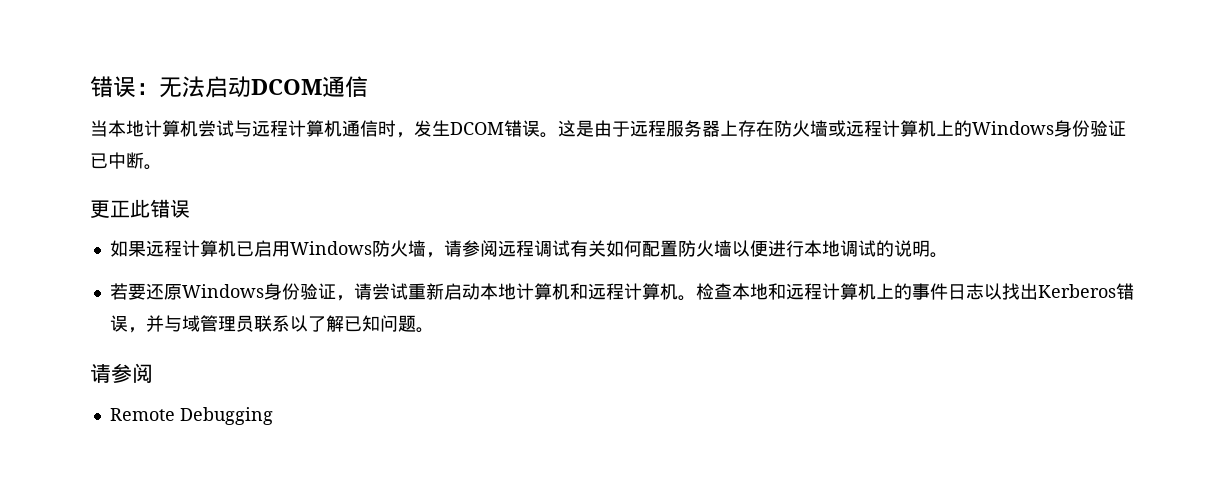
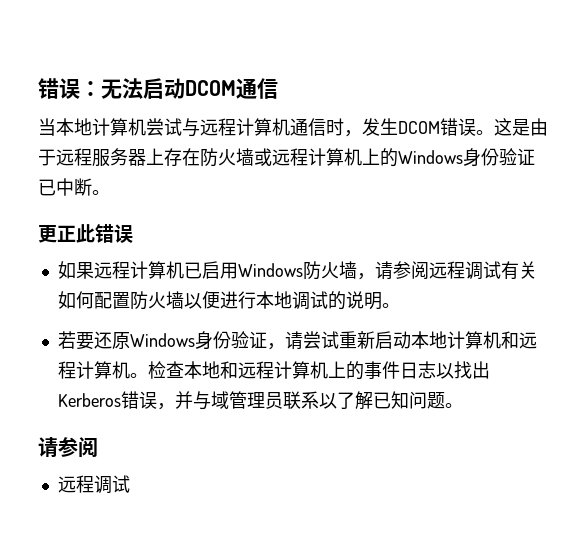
[109,407,273,425] Remote Debugging -> [57,475,130,494] 远程调试

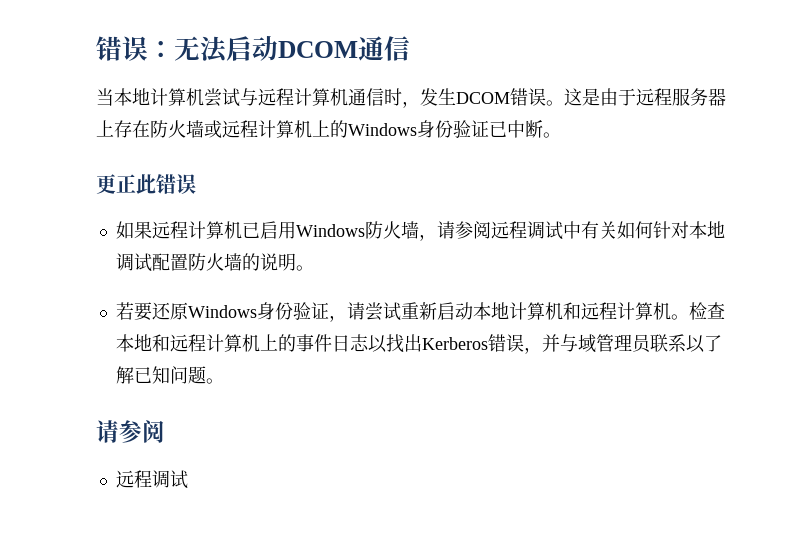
(501, 270) none -> [562,221,581,239] 中
[93,291,328,310] 配置防火墙以便进行本地调试 -> [652,221,725,239] [115,253,242,272] 针对本地调试配置防火墙

